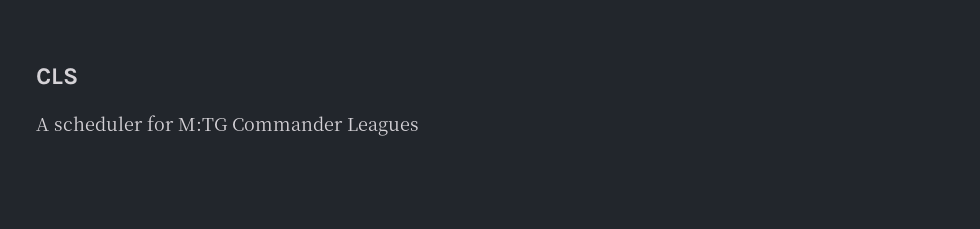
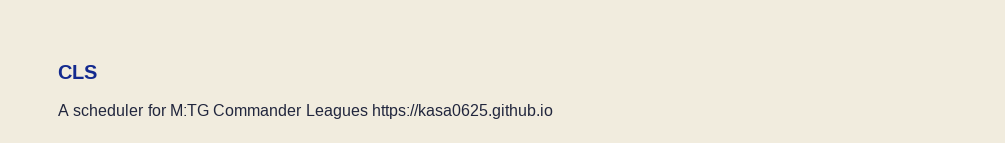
(419, 127) none -> [371,104,553,119] https://kasa0625.github.io

